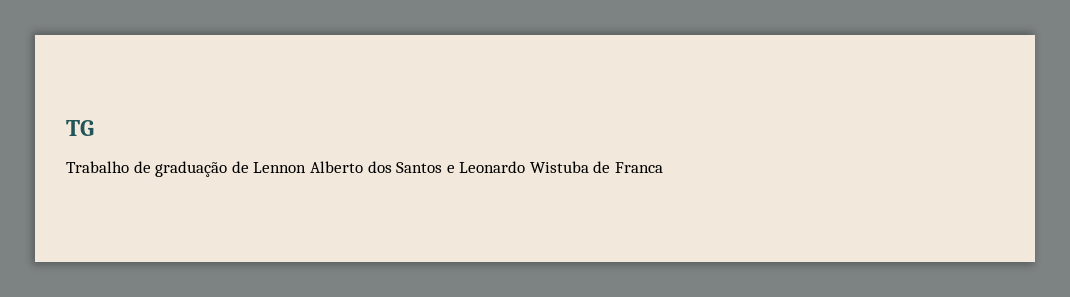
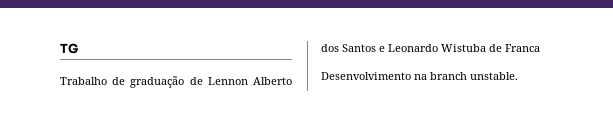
(664, 167) none -> [321,72,518,80] // Desenvolvimento na branch unstable.

